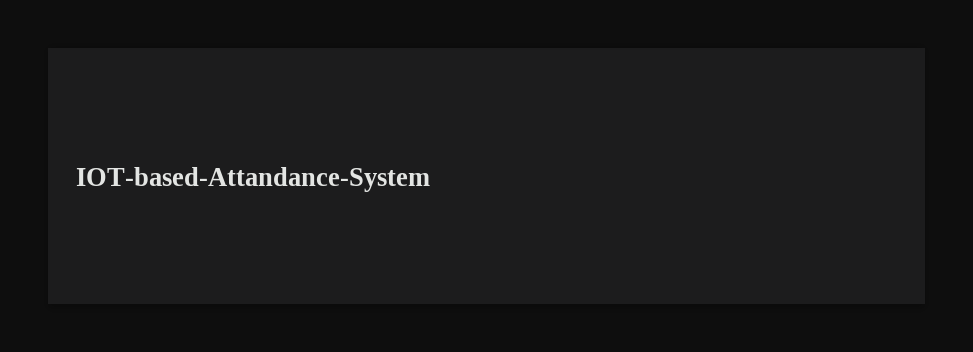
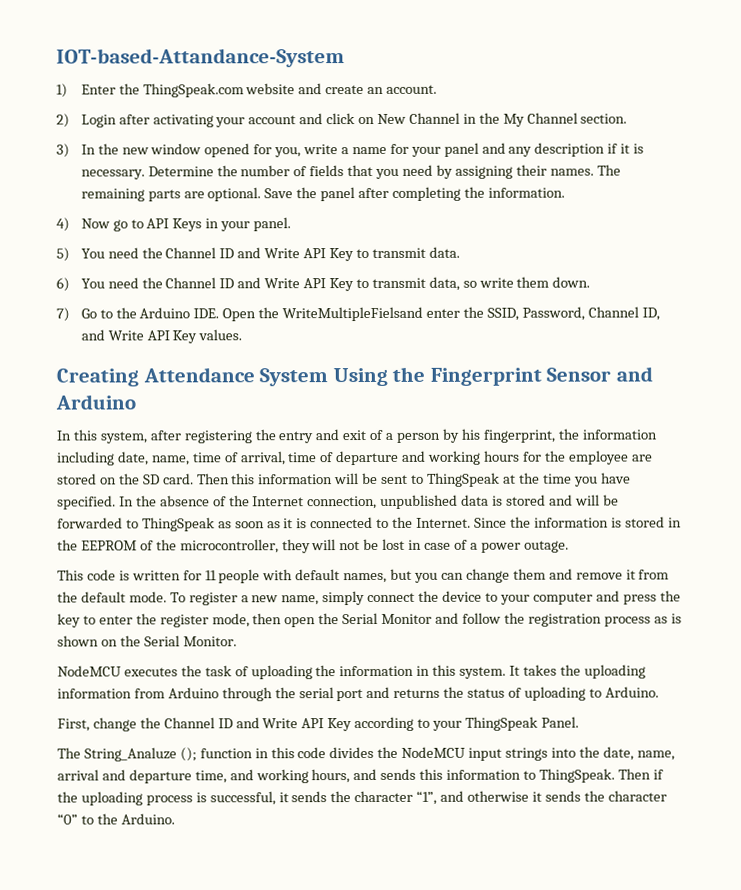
(430, 179) none -> [56,83,438,98] [56,112,628,128] [56,142,645,158] [80,164,621,180] [80,186,565,202] [56,217,292,232] [56,246,460,262] [56,276,591,292] [56,306,660,322] [80,329,243,344] [56,366,653,387] [55,394,136,410] [56,428,657,444] [57,450,653,466] [57,472,631,487] [57,494,619,510] [57,516,682,532] [57,538,569,554] [57,568,670,584] [57,590,681,606] [57,612,682,628] [57,635,237,647] [57,664,646,680] [57,686,659,702] [57,716,579,732] [57,746,675,762] [57,768,664,784] [57,790,667,806] [57,813,175,825] // 1) Enter the ThingSpeak.com website and create an account. // 2) Login after activating your account and click on New Channel in the My Channel section. // 3) In the new window opened for you, write a name for your panel and any description if it is necessary. Determine the number of fields that you need by assigning their names. The remaining parts are optional. Save the panel after completing the information. // 4) Now go to API Keys in your panel. // 5) You need the Channel ID and Write API Key to transmit data. // 6) You need the Channel ID and Write API Key to transmit data, so write them down. // 7) Go to the Arduino IDE. Open the WriteMultipleFielsand enter the SSID, Password, Channel ID, and Write API Key values. // Creating Attendance System Using the Fingerprint Sensor and Arduino // In this system, after registering the entry and exit of a person by his fingerprint, the information including date, name, time of arrival, time of departure and working hours for the employee are stored on the SD card. Then this information will be sent to ThingSpeak at the time you have specified. In the absence of the Internet connection, unpublished data is stored and will be forwarded to ThingSpeak as soon as it is connected to the Internet. Since the information is stored in the EEPROM of the microcontroller, they will not be lost in case of a power outage. // This code is written for 11 people with default names, but you can change them and remove it from the default mode. To register a new name, simply connect the device to your computer and press the key to enter the register mode, then open the Serial Monitor and follow the registration process as is shown on the Serial Monitor. // NodeMCU executes the task of uploading the information in this system. It takes the uploading information from Arduino through the serial port and returns the status of uploading to Arduino. // First, change the Channel ID and Write API Key according to your ThingSpeak Panel. // The String_Analuze (); function in this code divides the NodeMCU input strings into the date, name, arrival and departure time, and working hours, and sends this information to ThingSpeak. Then if the uploading process is successful, it sends the character “1”, and otherwise it sends the character “0” to the Arduino.

